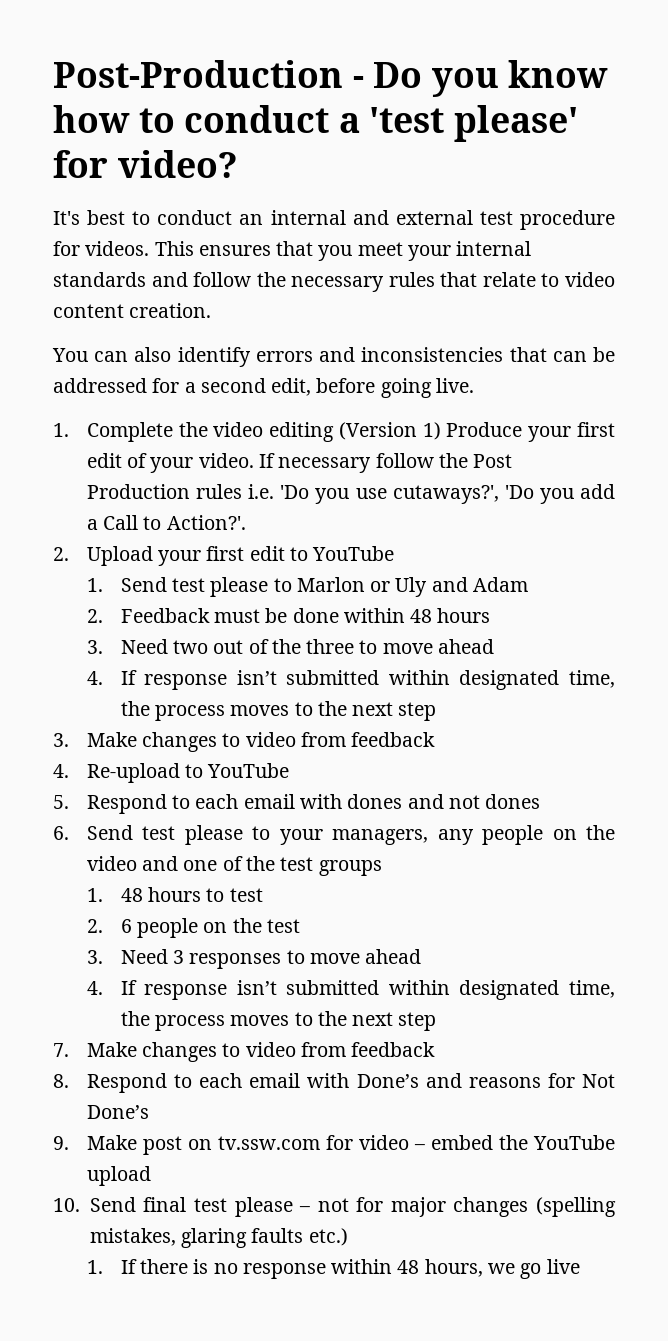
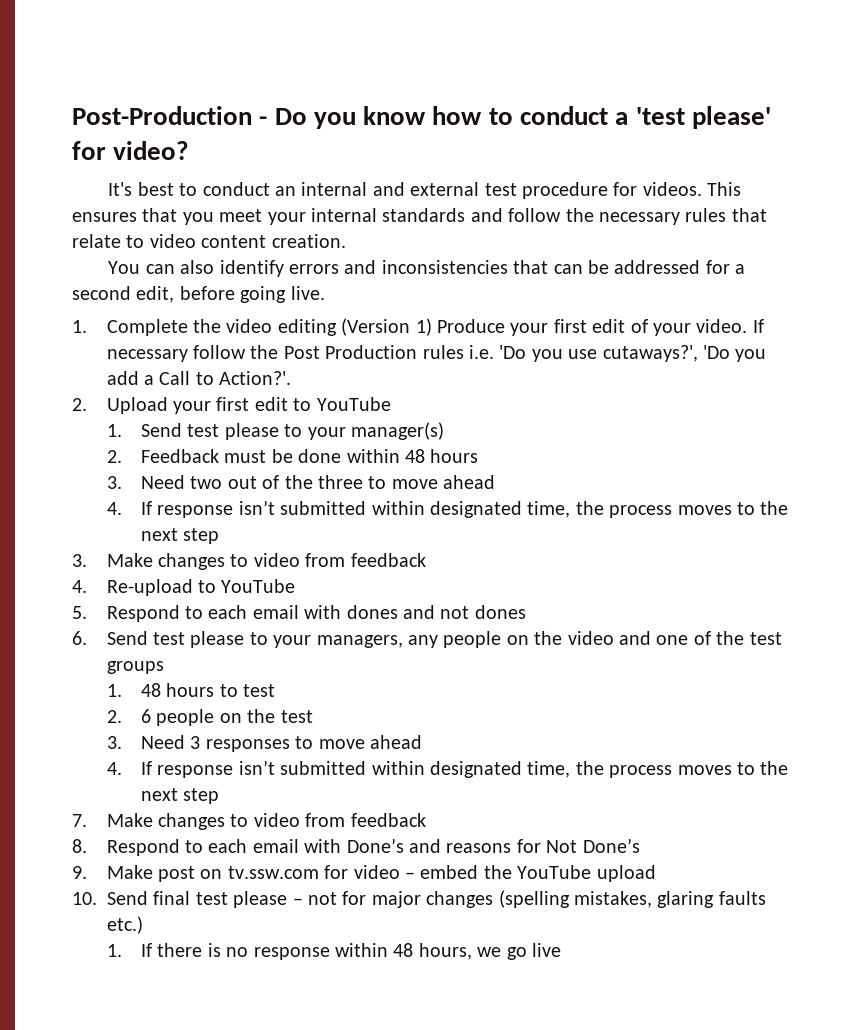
[296,577,529,597] Marlon or Uly and Adam -> [307,422,445,440] your manager(s)

